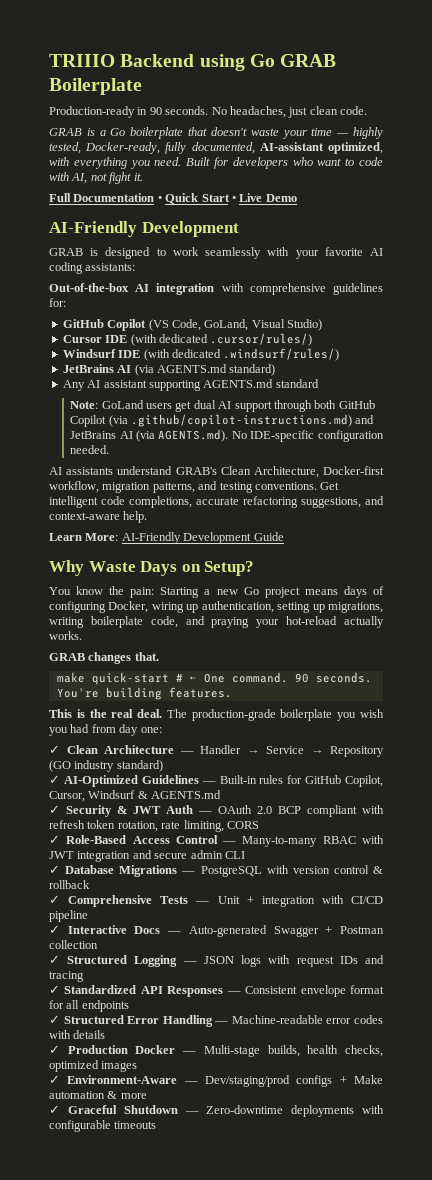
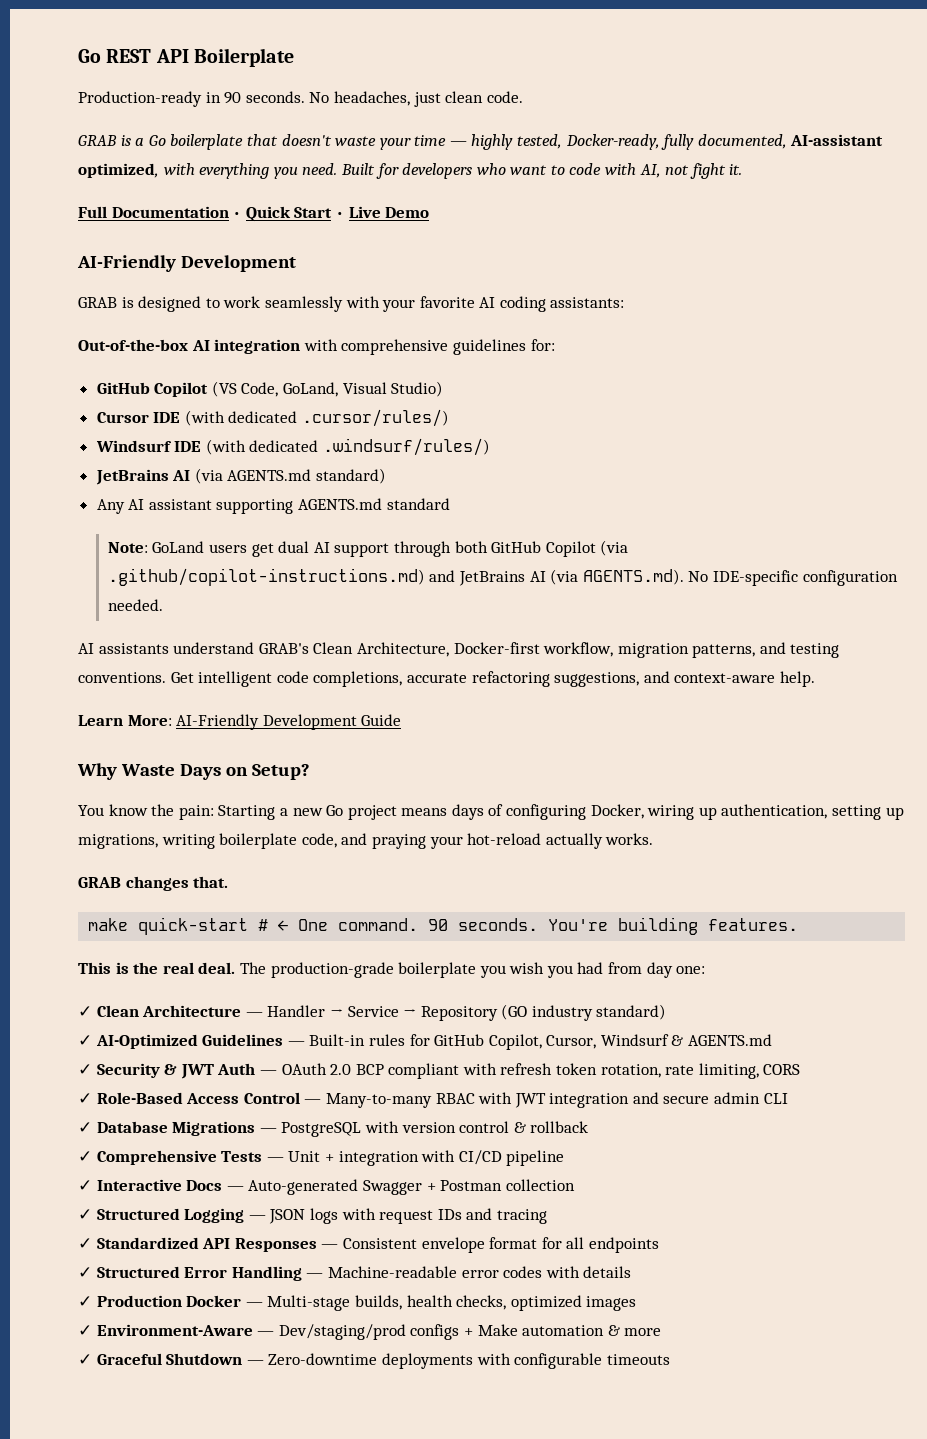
[49,54,337,71] TRIIIO Backend using Go GRAB -> [78,49,189,63] Go REST API

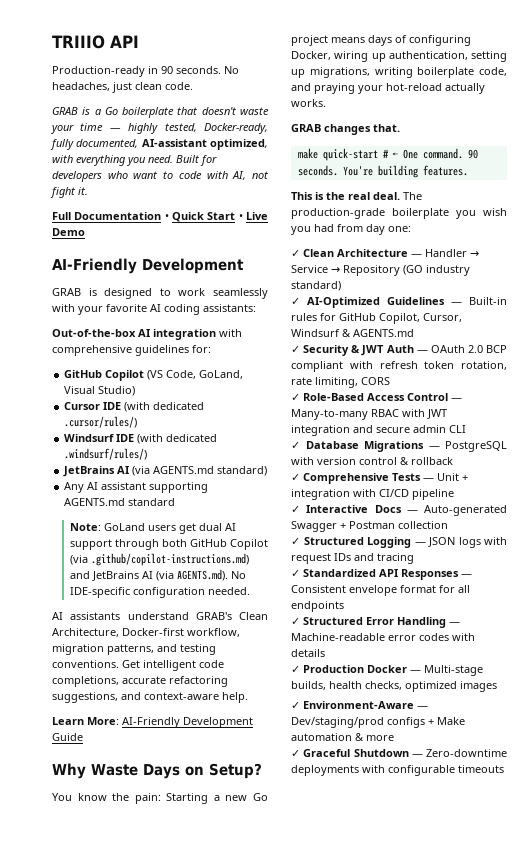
[78,48,294,67] Go REST API Boilerplate -> [52,35,139,49] TRIIIO API

